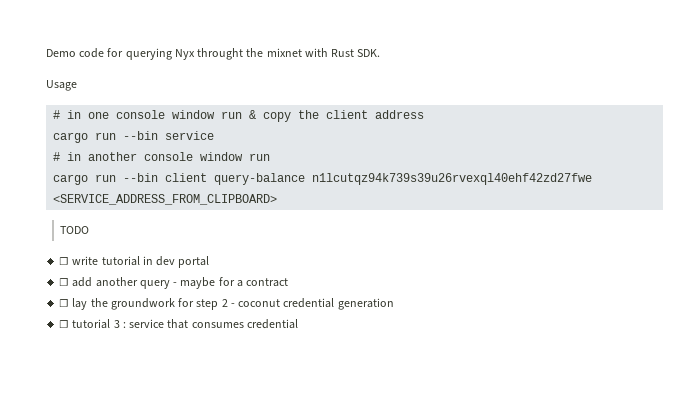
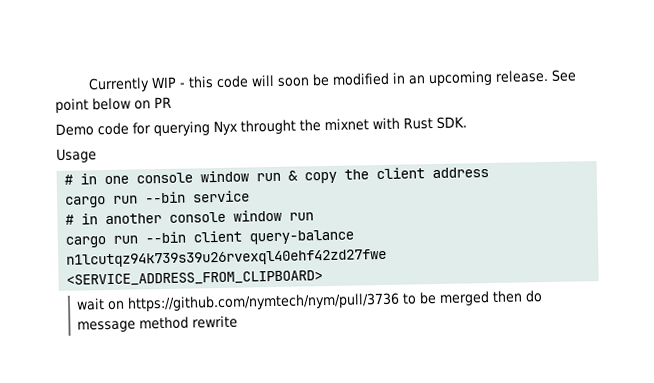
(46, 53) none -> [87,69,577,93] [55,96,172,113] Currently WIP - this code will soon be modified in an upcoming release. See point below on PR //
[59,226,89,234] [59,256,210,268] [59,277,289,289] [59,298,394,310] [59,319,298,329] TODO // ☐ write tutorial in dev portal // ☐ add another query - maybe for a contract // ☐ lay the groundwork for step 2 - coconut credential generation // ☐ tutorial 3 : service that consumes credential -> [76,290,544,312] [77,315,239,333] wait on https://github.com/nymtech/nym/pull/3736 to be merged then do message method rewrite

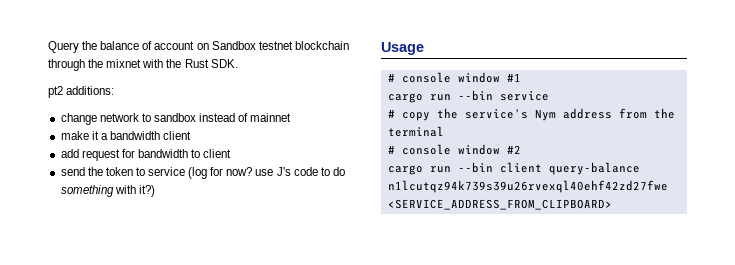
[87,69,577,93] [55,96,172,113] [55,119,296,137] Currently WIP - this code will soon be modified in an upcoming release. See point below on PR // Demo code for querying Nyx throught -> [48,41,349,53] [48,59,85,71] Query the balance of account on Sandbox testnet blockchain through
(400, 123) none -> [166,59,182,68] the
[56,148,97,163] [64,167,490,185] Usage // # in one console window run & copy the client address -> [48,86,115,98] [60,113,292,125] [60,131,192,140] [60,149,232,161] [60,167,345,179] [60,185,155,197] [381,42,424,55] [387,72,521,83] pt2 additions: // change network to sandbox instead of mainnet // make it a bandwidth client // add request for bandwidth to client // send the token to service (log for now? use J's code to do something with it?) // Usage // # console window #1
[81,209,315,225] in another console window run -> [401,108,675,121] [387,126,444,137] [387,144,521,155] copy the service's Nym address from the terminal // # console window #2
[76,290,544,312] [77,315,239,333] // wait on https://github.com/nymtech/nym/pull/3736 to be merged then do message method rewrite -> (612, 204) none

